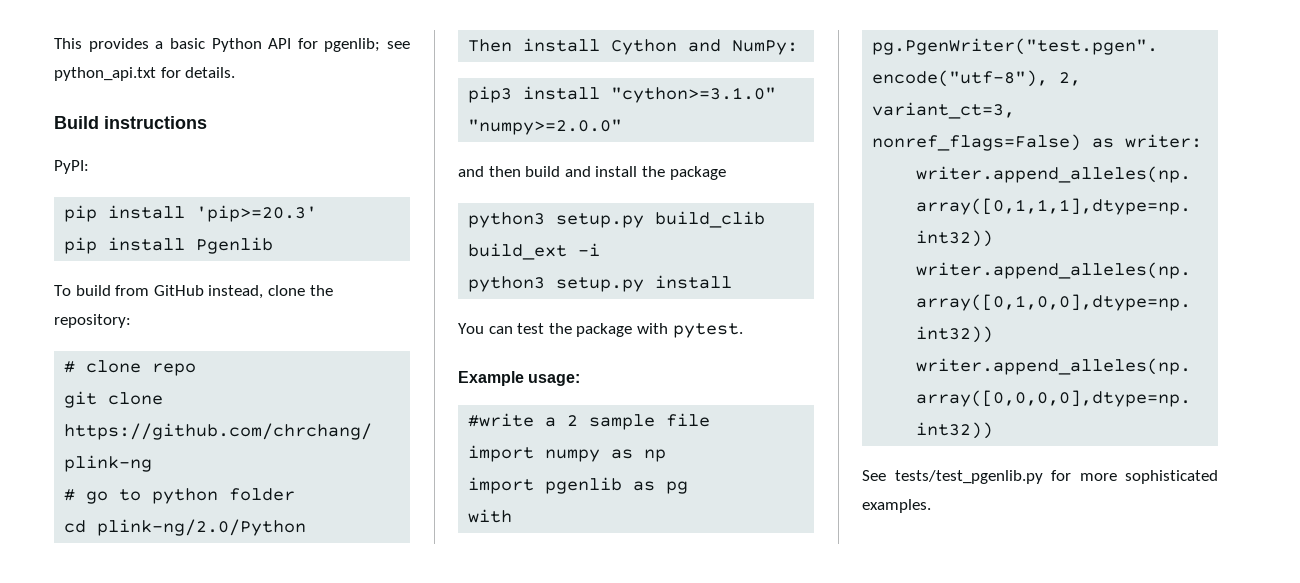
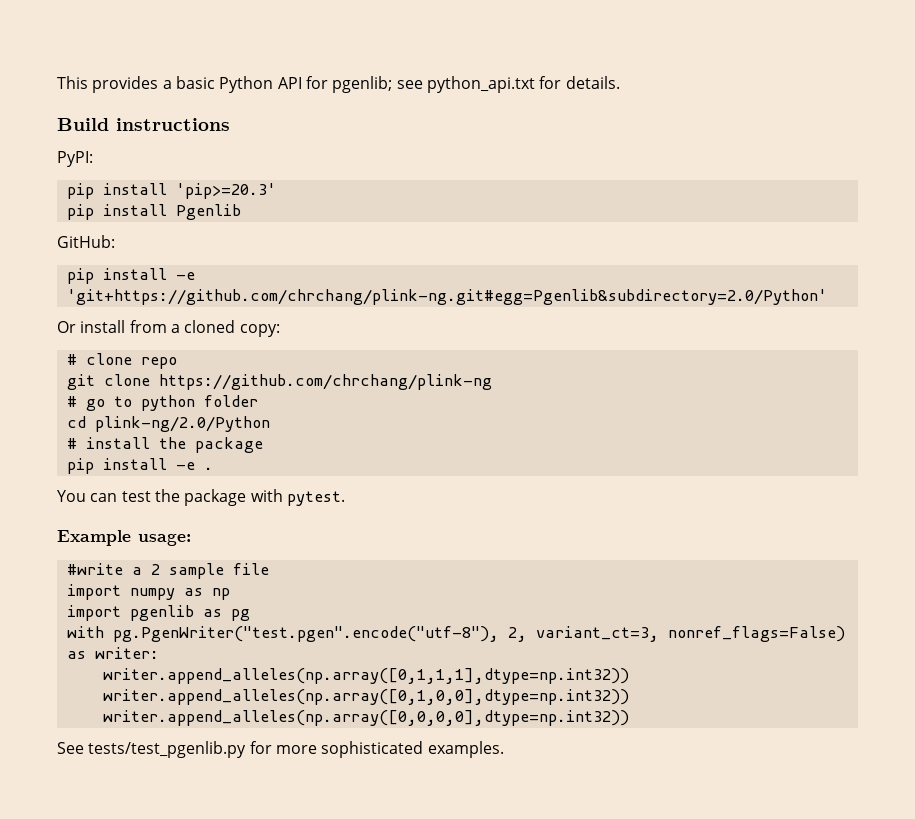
[54,285,333,299] [54,314,131,328] To build from GitHub instead, clone the repository: -> [57,235,115,248] [66,268,195,284] [66,289,827,305] [57,320,280,337] GitHub: // pip install -e 'git+https://github.com/chrchang/plink-ng.git#egg=Pgenlib&subdirectory=2.0/Python' // Or install from a cloned copy:
[468,38,799,55] [468,86,777,103] [468,119,623,135] [458,166,726,180] [468,211,766,228] [468,243,601,260] [468,275,733,292] Then install Cython and NumPy: // pip3 install "cython>=3.1.0" "numpy>=2.0.0" // and then build and install the package // python3 setup.py build_clib build_ext -i // python3 setup.py install -> [66,437,263,453] [66,458,213,474] # install the package // pip install -e .

